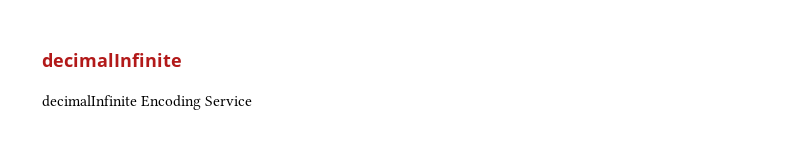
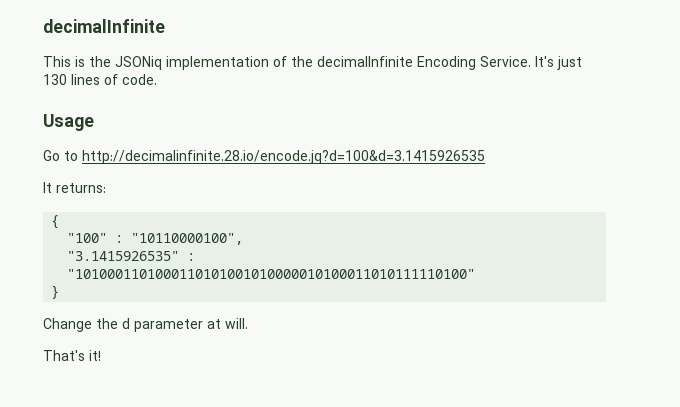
[42,95,253,110] decimalInfinite Encoding Service -> [43,56,582,70] [43,74,157,85] [43,114,94,131] [43,150,485,164] [43,182,106,193] [51,215,60,229] [67,233,244,245] [67,251,196,261] [67,269,476,279] [51,285,60,299] [43,318,248,332] [43,350,101,361] This is the JSONiq implementation of the decimalInfinite Encoding Service. It's just 130 lines of code. // Usage // Go to http://decimalinfinite.28.io/encode.jq?d=100&d=3.1415926535 // It returns: // { // "100" : "10110000100", // "3.1415926535" : "1010001101000110101001010000010100011010111110100" // } // Change the d parameter at will. // That's it!

